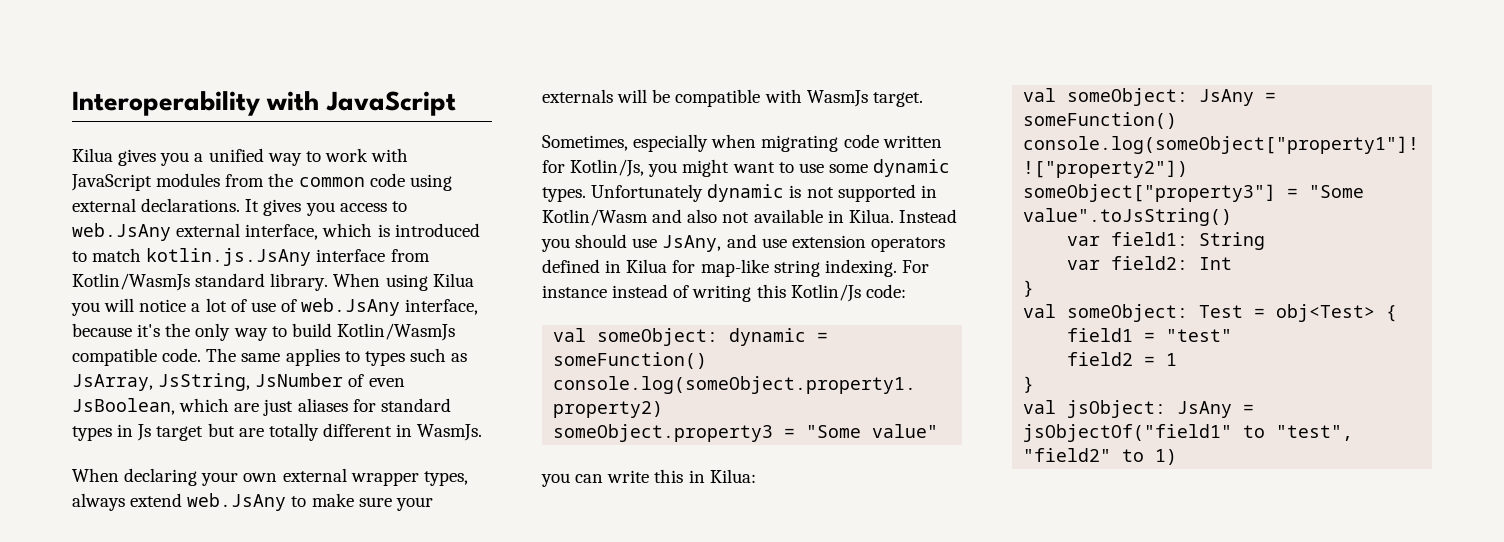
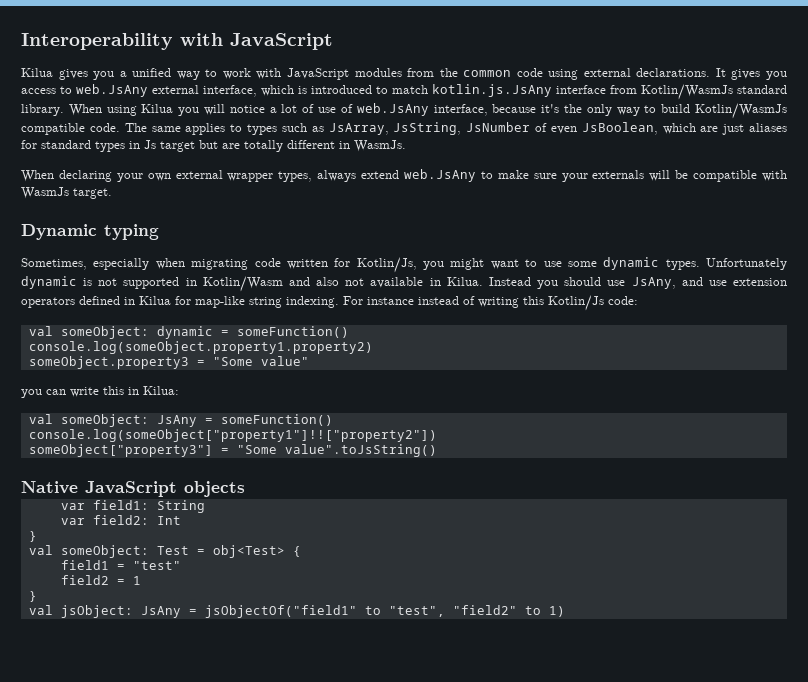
(923, 99) none -> [21,224,159,240] // Dynamic typing
(1233, 217) none -> [21,481,245,497] // Native JavaScript objects

